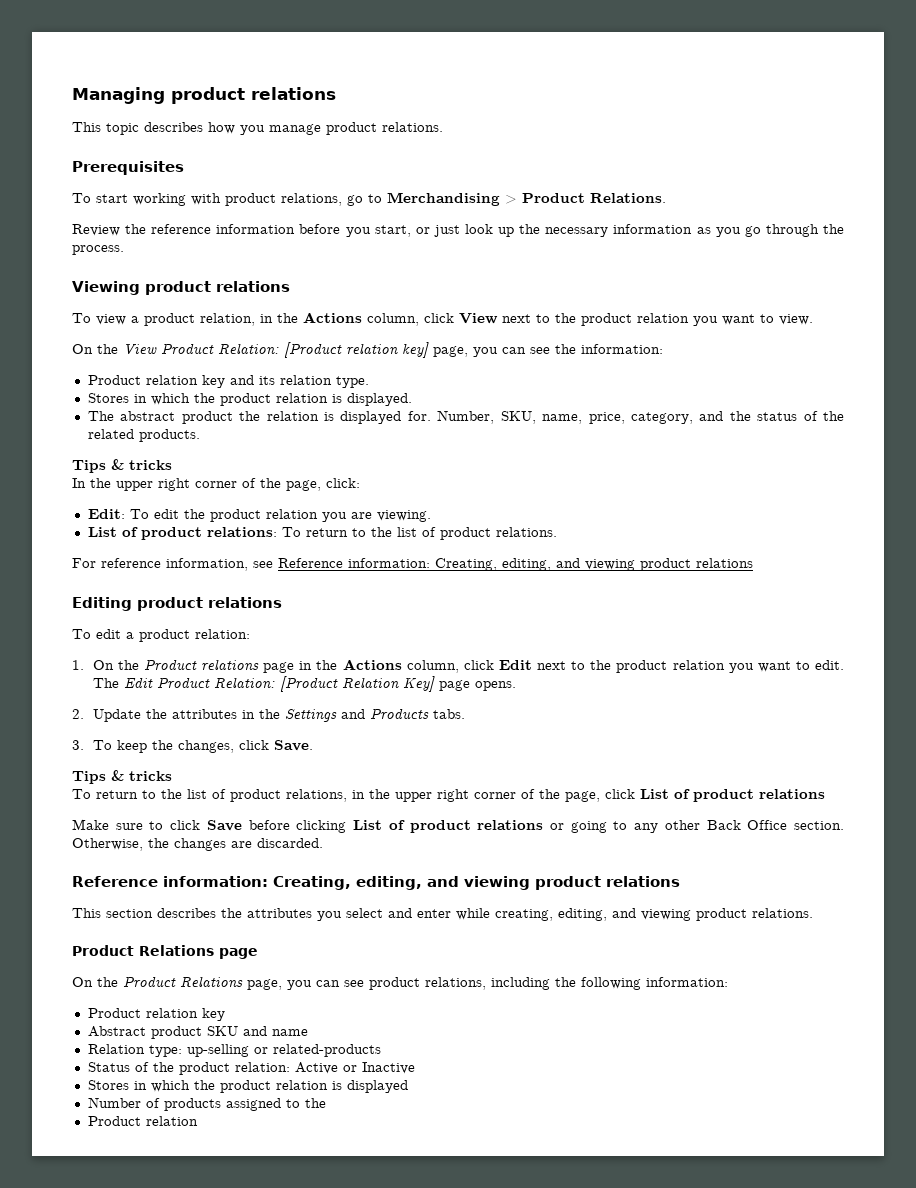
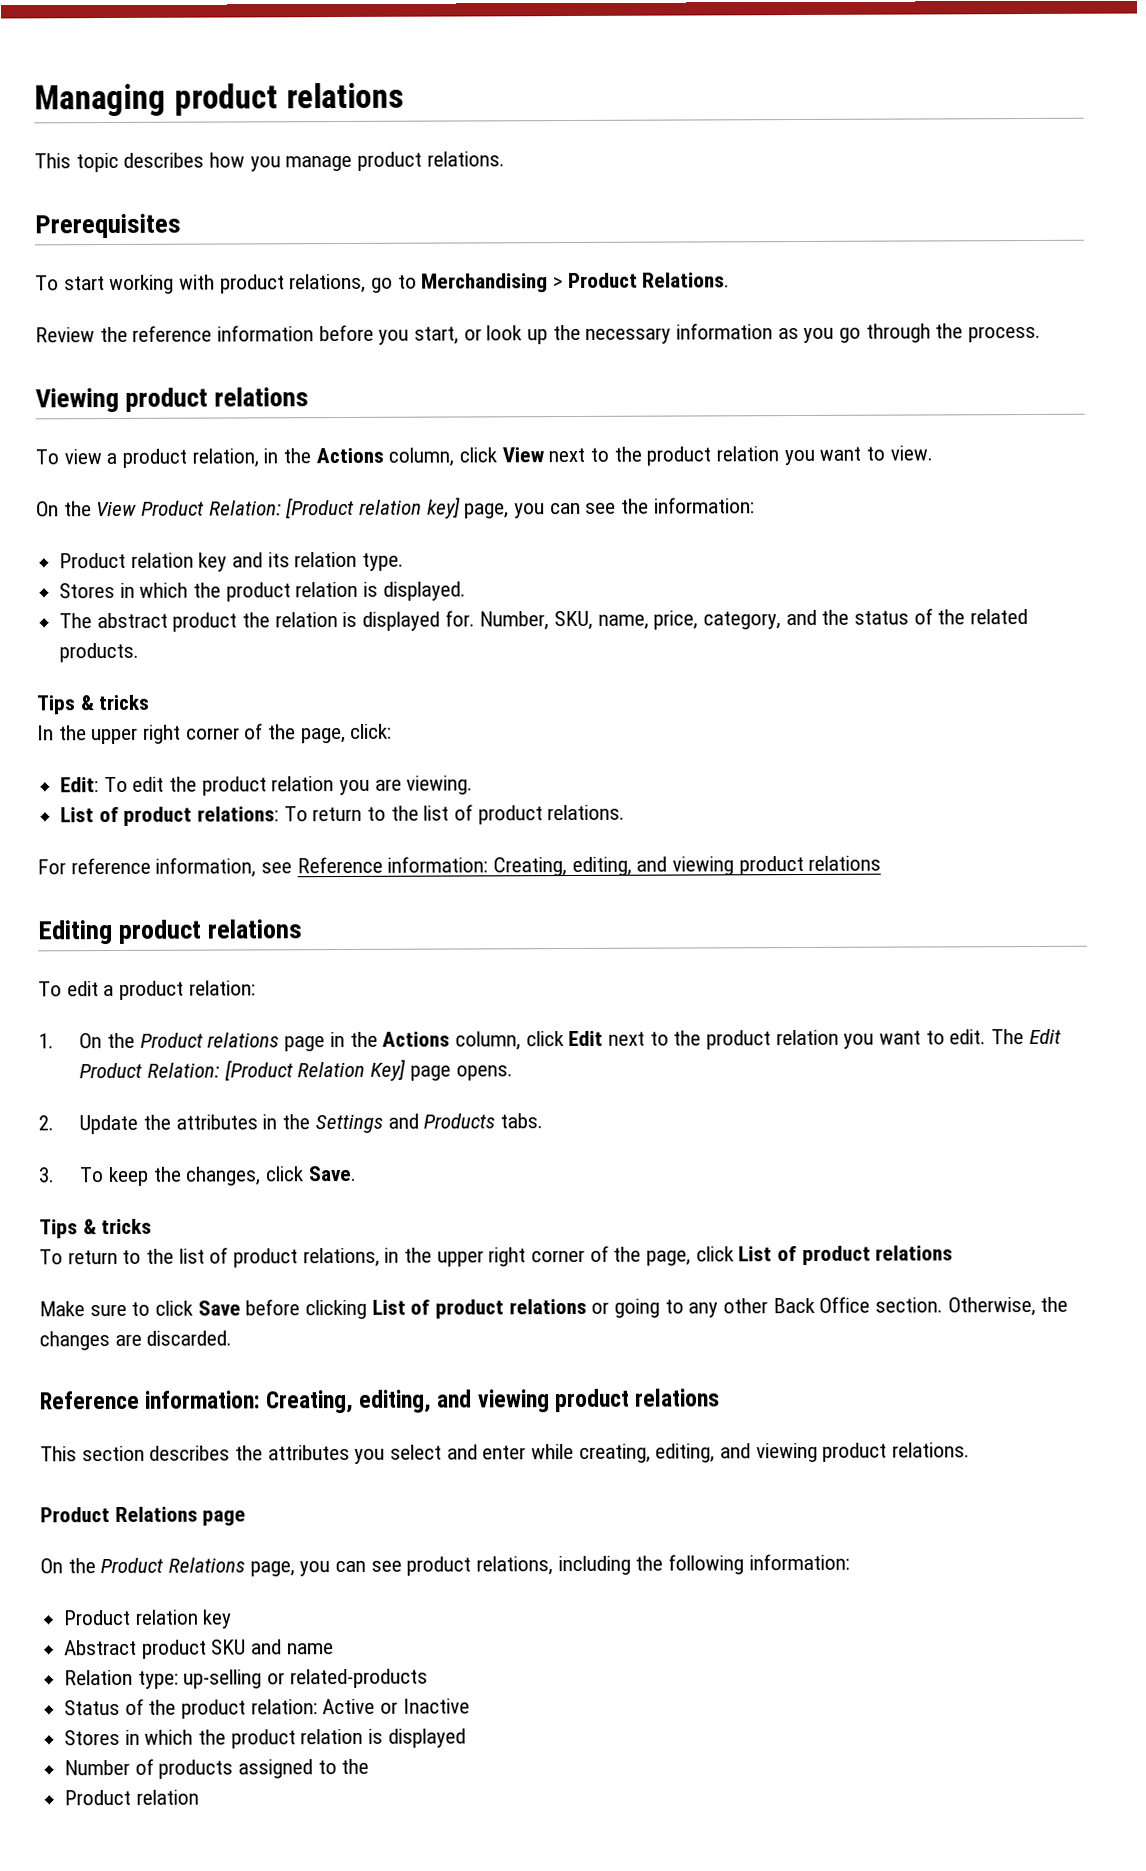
[433,225,460,237] just -> (482, 334) none

